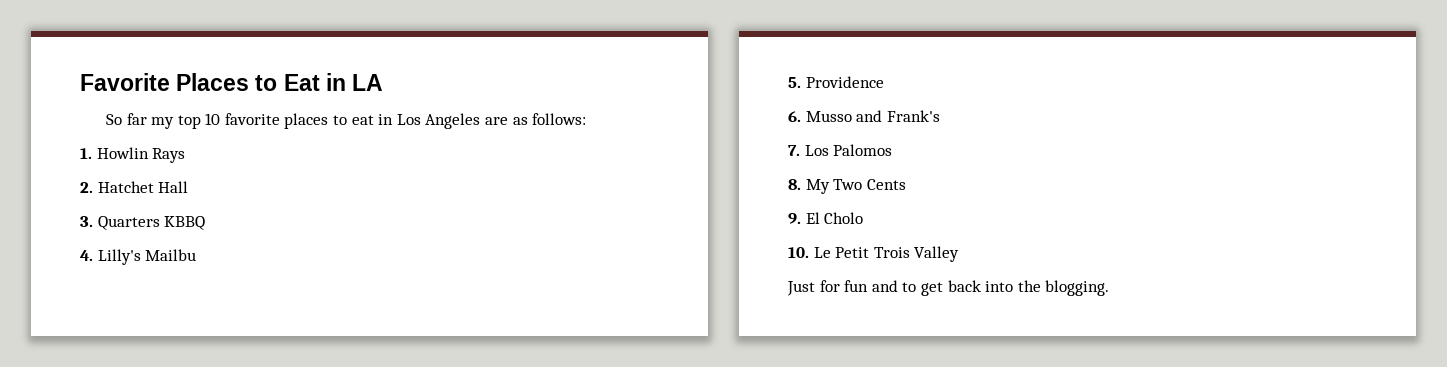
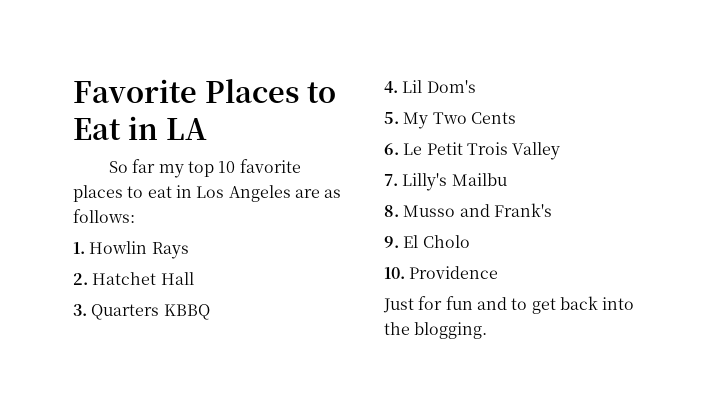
(93, 255) none -> [402,80,476,93] [384,112,516,129] [384,142,561,160] [384,174,398,186] Lil Dom's // 5. My Two Cents // 6. Le Petit Trois Valley // 7.
[788,76,884,88] [788,111,801,122] 5. Providence // 6. -> [384,205,399,217] 8.
[788,144,893,156] [788,179,906,194] // 7. Los Palomos // 8. My Two Cents -> (552, 210) none
[813,246,960,262] Le Petit Trois Valley -> [409,266,499,279] Providence

